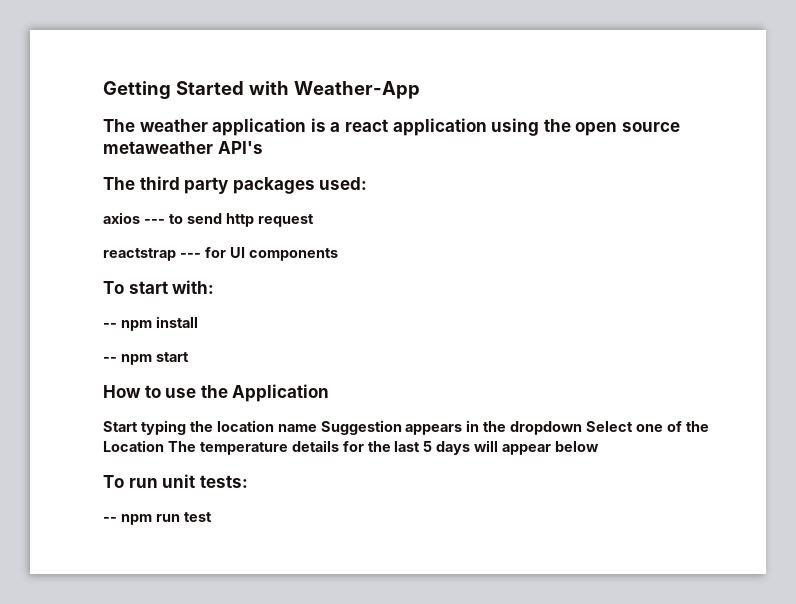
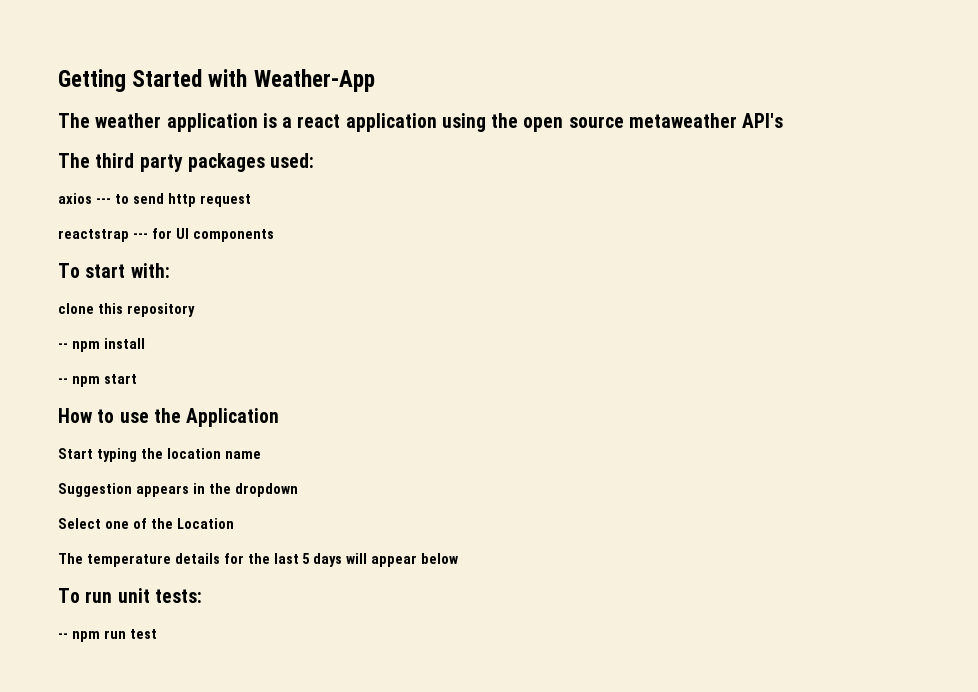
(215, 287) none -> [58,303,195,317] // clone this repository
(317, 428) none -> (261, 455) //
(583, 428) none -> (298, 490) //
(164, 446) none -> (234, 523) //

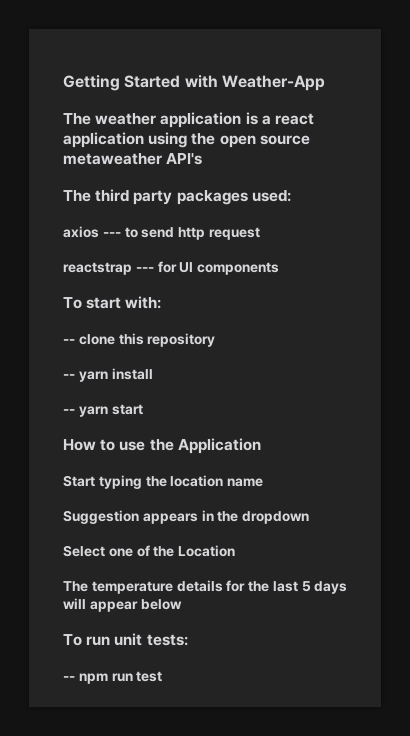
(170, 270) none -> [63,339,75,344] --
[71,341,100,352] npm -> [78,371,108,382] yarn
[71,376,100,387] npm -> [78,406,108,417] yarn

